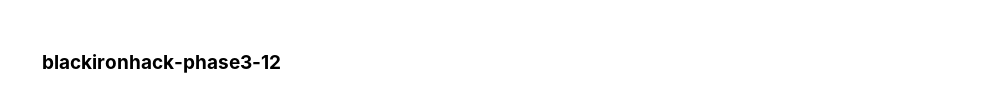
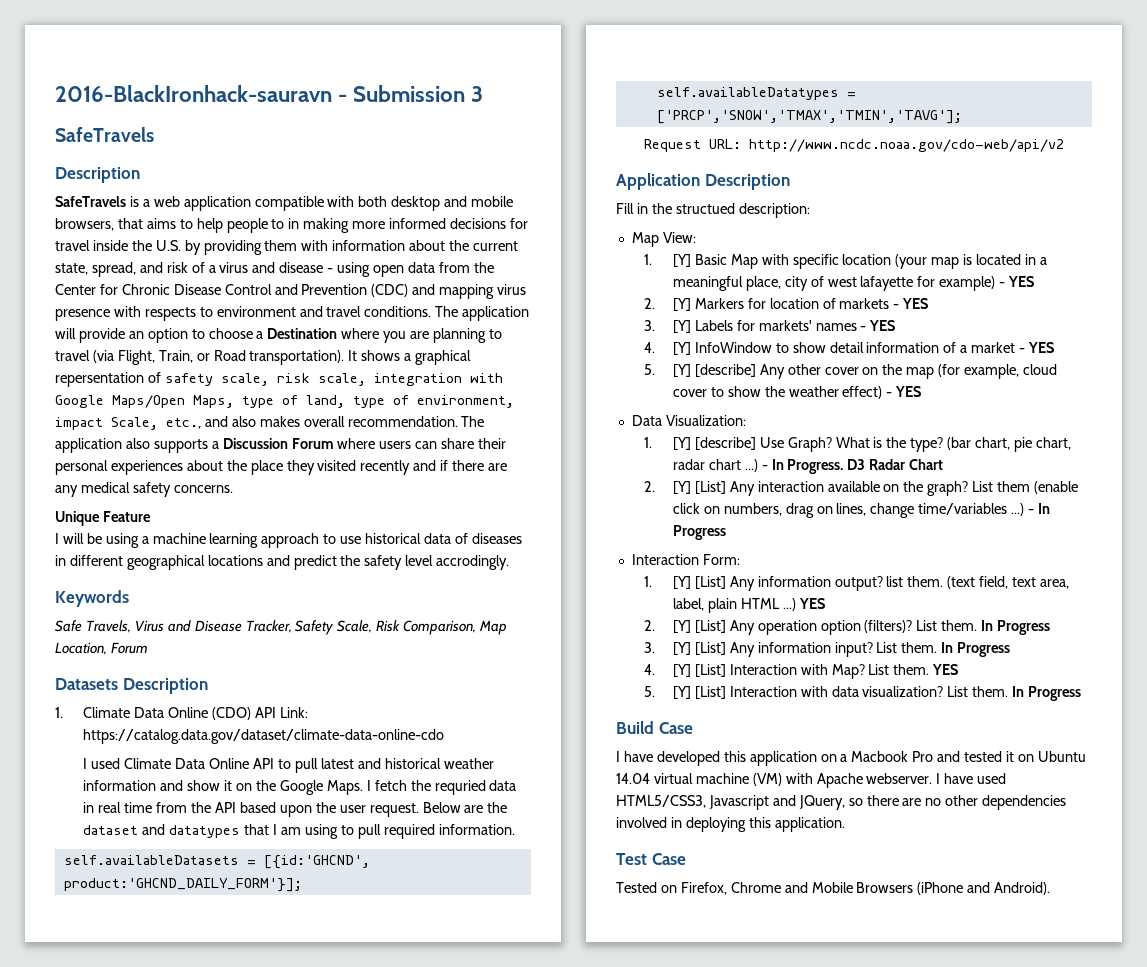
[42,54,281,73] blackironhack-phase3-12 -> [55,85,484,102] [55,127,154,142] [55,167,140,183] [55,196,514,211] [55,218,528,233] [55,240,519,255] [55,262,494,277] [55,284,527,299] [55,306,530,321] [55,328,502,343] [55,350,472,365] [55,372,503,387] [55,395,514,408] [55,416,485,430] [55,438,507,453] [55,460,508,475] [55,482,233,497] [55,511,151,526] [55,533,522,548] [55,555,510,570] [55,590,129,607] [55,620,508,635] [55,642,148,655] [55,678,208,694] [55,707,309,720] [83,729,445,744] [83,758,494,773] [83,780,517,795] [83,802,508,817] [83,824,515,839] [63,855,370,869] [63,878,302,892] [656,87,856,100] [656,110,962,124] [644,139,1065,152] [616,173,790,190] [616,203,810,218] [631,232,696,247] [644,254,1047,269] [672,276,1035,291] [644,298,929,311] [644,320,896,333] [644,342,1055,355] [644,364,1058,379] [672,386,922,399] [631,415,746,426] [644,437,1071,452] [672,459,944,474] [644,481,1079,496] [672,503,1051,518] [672,525,726,540] [631,554,740,565] [644,576,1070,591] [672,598,825,613] [644,620,1051,635] [644,642,1011,657] [644,664,959,679] [644,686,1082,701] [616,721,693,734] [616,751,1086,766] [616,773,1007,788] [616,795,1067,810] [616,817,845,832] [616,853,686,865] [616,882,1051,895] 2016-BlackIronhack-sauravn - Submission 3 // SafeTravels // Description // SafeTravels is a web application compatible with both desktop and mobile browsers, that aims to help people to in making more informed decisions for travel inside the U.S. by providing them with information about the current state, spread, and risk of a virus and disease - using open data from the Center for Chronic Disease Control and Prevention (CDC) and mapping virus presence with respects to environment and travel conditions. The application will provide an option to choose a Destination where you are planning to travel (via Flight, Train, or Road transportation). It shows a graphical repersentation of safety scale, risk scale, integration with Google Maps/Open Maps, type of land, type of environment, impact Scale, etc., and also makes overall recommendation. The application also supports a Discussion Forum where users can share their personal experiences about the place they visited recently and if there are any medical safety concerns. // Unique Feature // I will be using a machine learning approach to use historical data of diseases in different geographical locations and predict the safety level accrodingly. // Keywords // Safe Travels, Virus and Disease Tracker, Safety Scale, Risk Comparison, Map Location, Forum // Datasets Description // 1. Climate Data Online (CDO) API Link: https://catalog.data.gov/dataset/climate-data-online-cdo // I used Climate Data Online API to pull latest and historical weather information and show it on the Google Maps. I fetch the requried data in real time from the API based upon the user request. Below are the dataset and datatypes that I am using to pull required information. // self.availableDatasets = [{id:'GHCND', product:'GHCND_DAILY_FORM'}]; // self.availableDatatypes = ['PRCP','SNOW','TMAX','TMIN','TAVG']; // Request URL: http://www.ncdc.noaa.gov/cdo-web/api/v2 // Application Description // Fill in the structued description: // Map View: // 1. [Y] Basic Map with specific location (your map is located in a meaningful place, city of west lafayette for example) - YES // 2. [Y] Markers for location of markets - YES // 3. [Y] Labels for markets' names - YES // 4. [Y] InfoWindow to show detail information of a market - YES // 5. [Y] [describe] Any other cover on the map (for example, cloud cover to show the weather effect) - YES // Data Visualization: // 1. [Y] [describe] Use Graph? What is the type? (bar chart, pie chart, radar chart ...) - In Progress. D3 Radar Chart // 2. [Y] [List] Any interaction available on the graph? List them (enable click on numbers, drag on lines, change time/variables ...) - In Progress // Interaction Form: // 1. [Y] [List] Any information output? list them. (text field, text area, label, plain HTML ...) YES // 2. [Y] [List] Any operation option (filters)? List them. In Progress // 3. [Y] [List] Any information input? List them. In Progress // 4. [Y] [List] Interaction with Map? List them. YES // 5. [Y] [List] Interaction with data visualization? List them. In Progress // Build Case // I have developed this application on a Macbook Pro and tested it on Ubuntu 14.04 virtual machine (VM) with Apache webserver. I have used HTML5/CSS3, Javascript and JQuery, so there are no other dependencies involved in deploying this application. // Test Case // Tested on Firefox, Chrome and Mobile Browsers (iPhone and Android).

